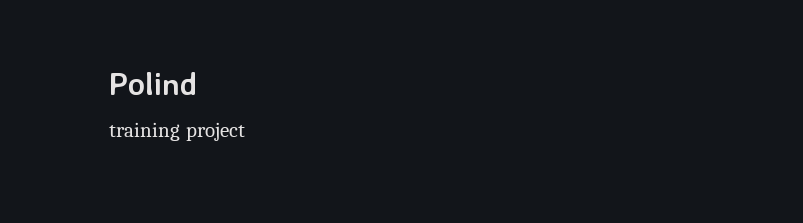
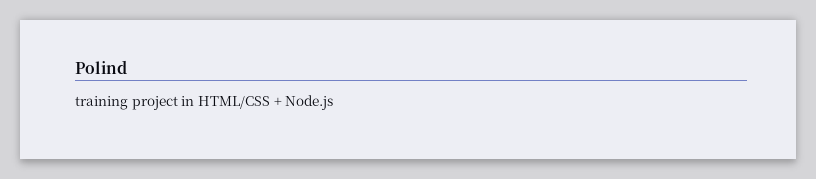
(245, 131) none -> [181,95,334,110] in HTML/CSS + Node.js

